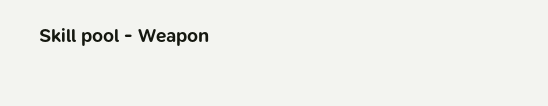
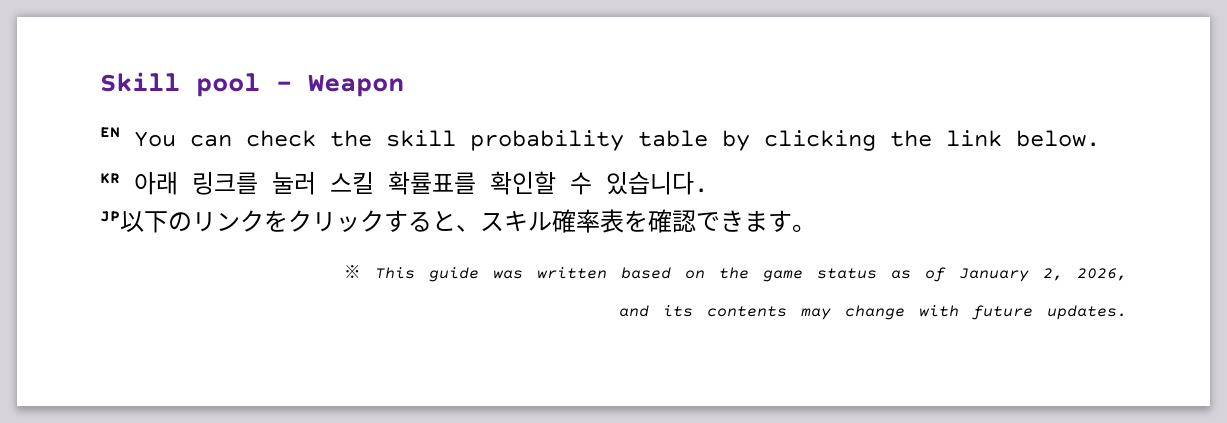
(210, 37) none -> [100,127,1100,151] [100,171,708,195] [100,209,816,233] [344,265,1127,282] [619,305,1127,320] // EN You can check the skill probability table by clicking the link below. // KR 아래 링크를 눌러 스킬 확률표를 확인할 수 있습니다. // JP以下のリンクをクリックすると、スキル確率表を確認できます。 // ※ This guide was written based on the game status as of January 2, 2026, // and its contents may change with future updates.

